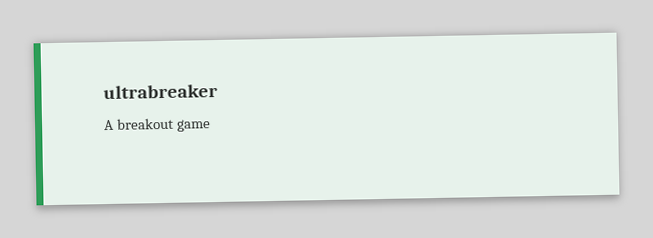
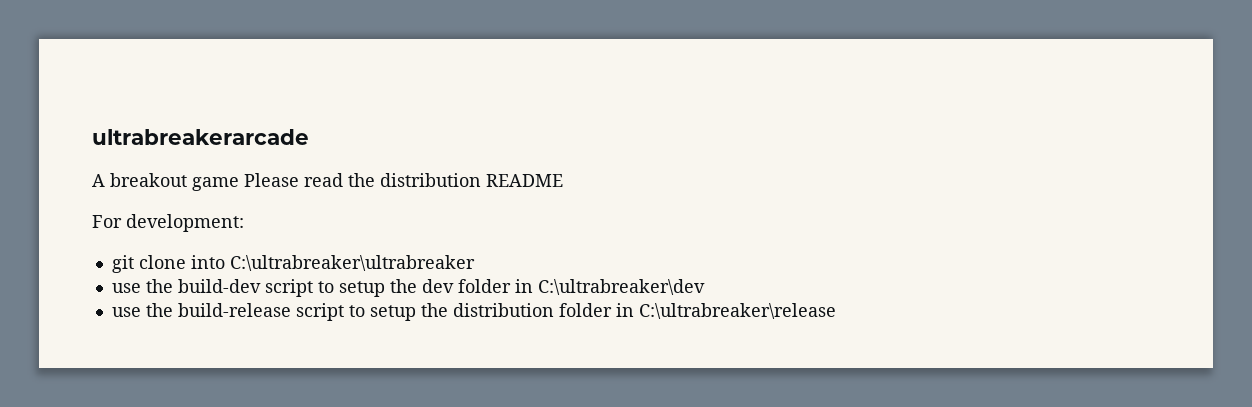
[103,83,218,100] ultrabreaker -> [92,129,309,145] ultrabreakerarcade
(211, 125) none -> [244,173,563,187] [92,214,244,232] [111,255,475,273] [111,279,705,297] [111,303,836,321] Please read the distribution README // For development: // git clone into C:\ultrabreaker\ultrabreaker // use the build-dev script to setup the dev folder in C:\ultrabreaker\dev // use the build-release script to setup the distribution folder in C:\ultrabreaker\release

